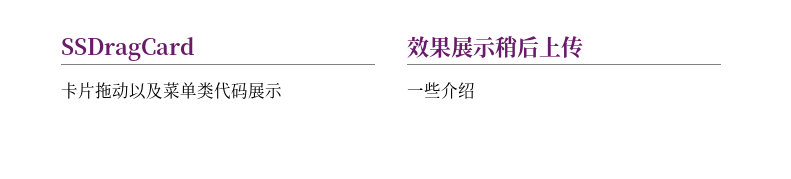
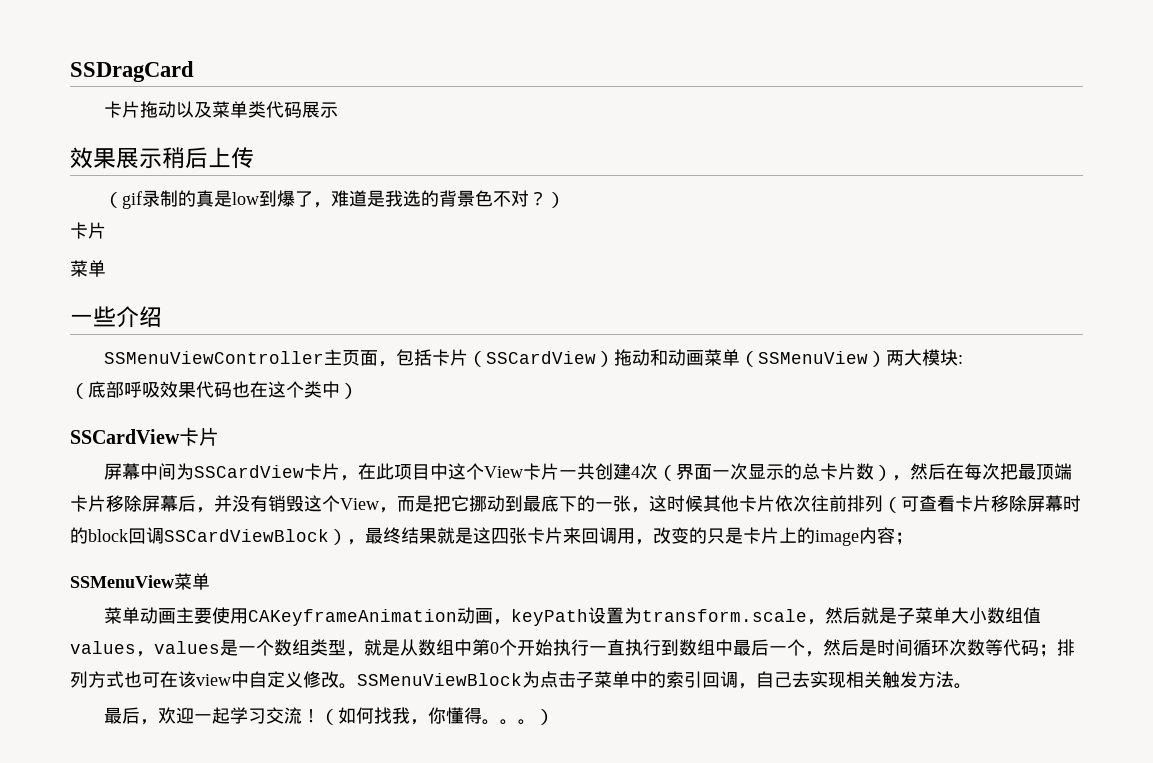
[407,82,475,99] 一些介绍 -> [104,190,566,209] [70,222,106,239] [70,260,106,277] [70,306,162,328] [104,349,964,367] [70,381,358,399] [70,427,219,446] [104,463,1073,481] [70,495,1081,513] [70,527,913,546] [70,573,210,590] [104,607,1042,626] [70,639,1075,657] [70,671,972,689] [104,707,555,725] （gif录制的真是low到爆了，难道是我选的背景色不对？） // 卡片 // 菜单 // 一些介绍 // SSMenuViewController主页面，包括卡片（SSCardView）拖动和动画菜单（SSMenuView）两大模块: // （底部呼吸效果代码也在这个类中） // SSCardView卡片 // 屏幕中间为SSCardView卡片，在此项目中这个View卡片一共创建4次（界面一次显示的总卡片数），然后在每次把最顶端卡片移除屏幕后，并没有销毁这个View，而是把它挪动到最底下的一张，这时候其他卡片依次往前排列（可查看卡片移除屏幕时的block回调SSCardViewBlock），最终结果就是这四张卡片来回调用，改变的只是卡片上的image内容； // SSMenuView菜单 // 菜单动画主要使用CAKeyframeAnimation动画，keyPath设置为transform.scale，然后就是子菜单大小数组值values，values是一个数组类型，就是从数组中第0个开始执行一直执行到数组中最后一个，然后是时间循环次数等代码；排列方式也可在该view中自定义修改。SSMenuViewBlock为点击子菜单中的索引回调，自己去实现相关触发方法。 // 最后，欢迎一起学习交流！（如何找我，你懂得。。。）

